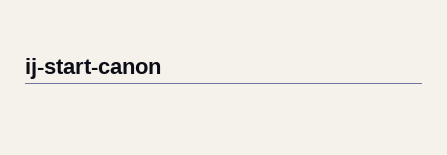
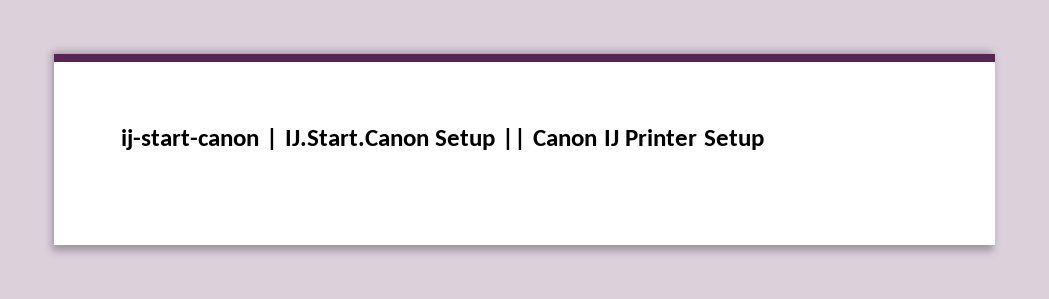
(161, 68) none -> [265,128,764,150] | IJ.Start.Canon Setup || Canon IJ Printer Setup

